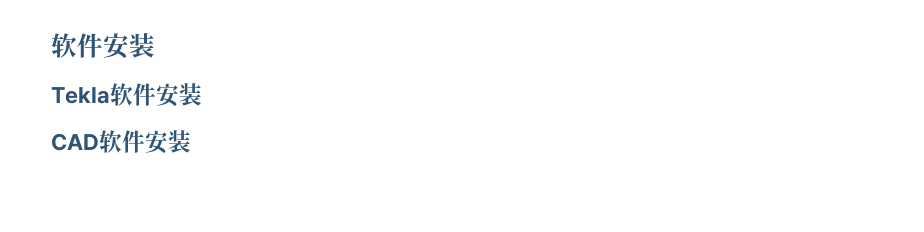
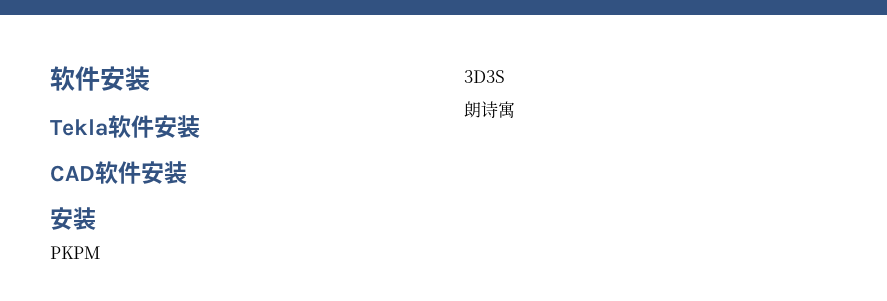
(191, 141) none -> [50,207,96,230] [50,246,101,259] [464,70,505,83] [464,101,515,118] // 安装 // PKPM // 3D3S // 朗诗寓

